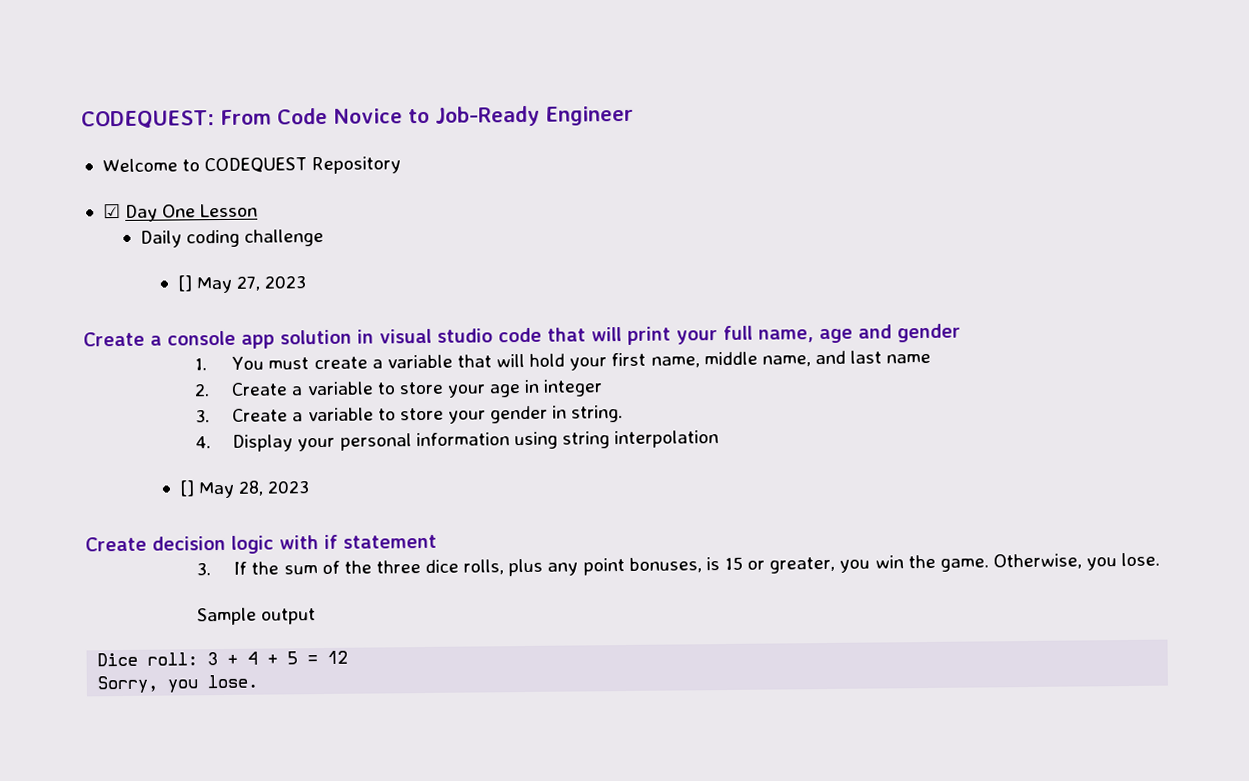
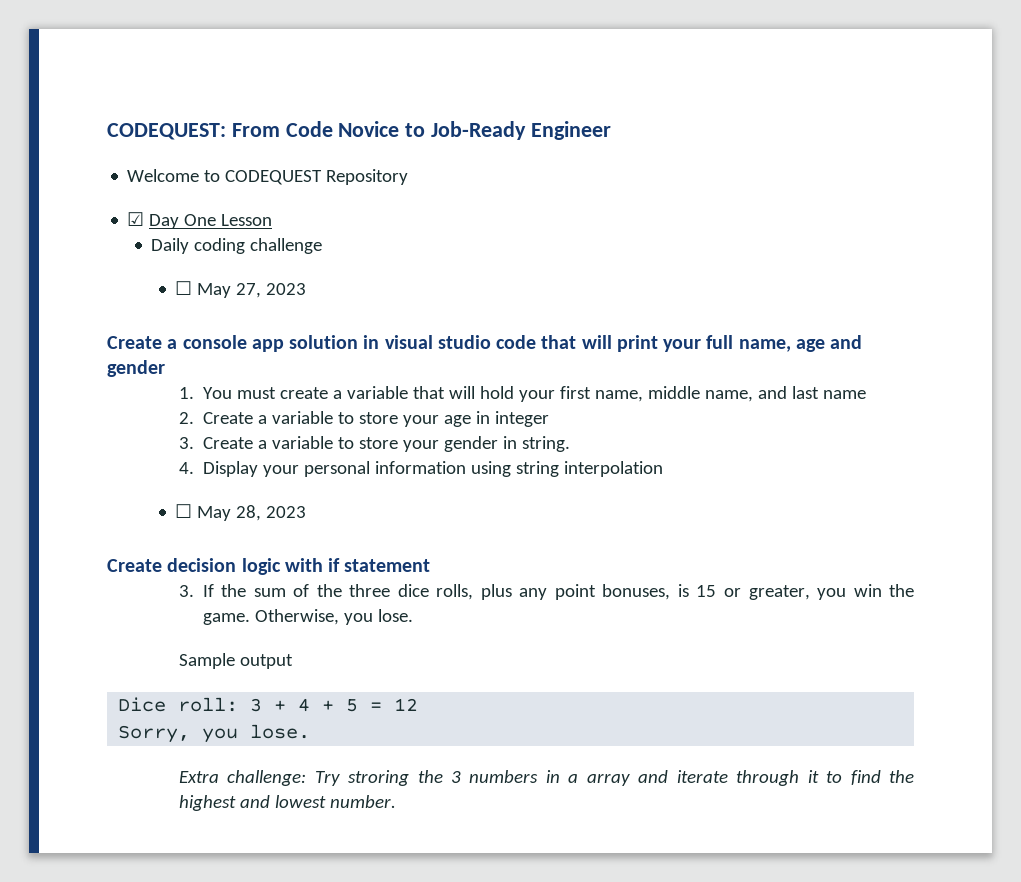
[177,275,193,292] [] -> [175,281,193,295] ☐
[179,480,196,497] [] -> [175,504,193,518] ☐
(259, 681) none -> [178,770,914,786] [178,795,396,811] // Extra challenge: Try stroring the 3 numbers in a array and iterate through it to find the highest and lowest number.

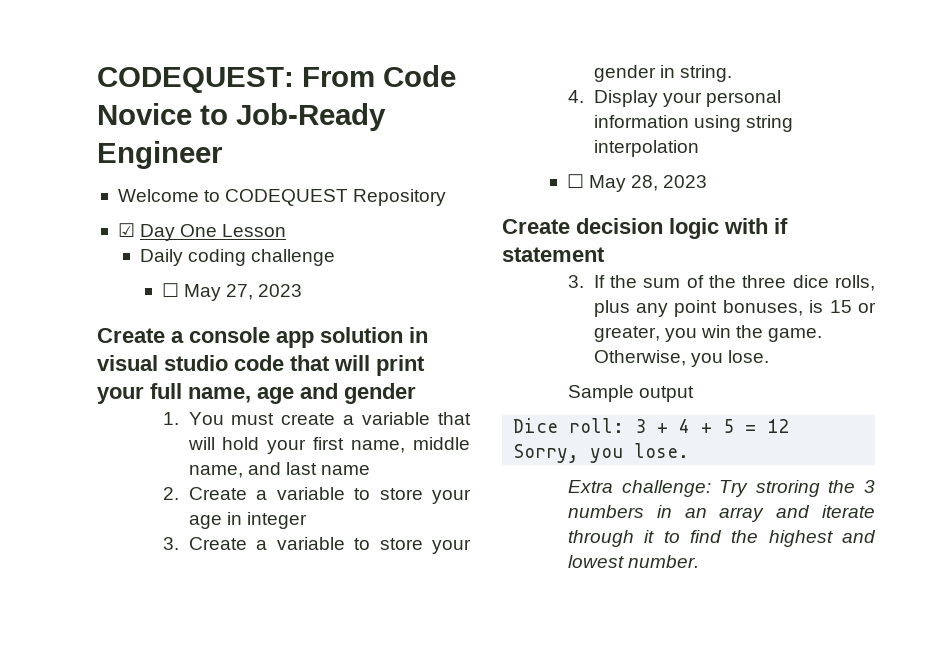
[568,774,579,783] a -> [684,508,707,518] an

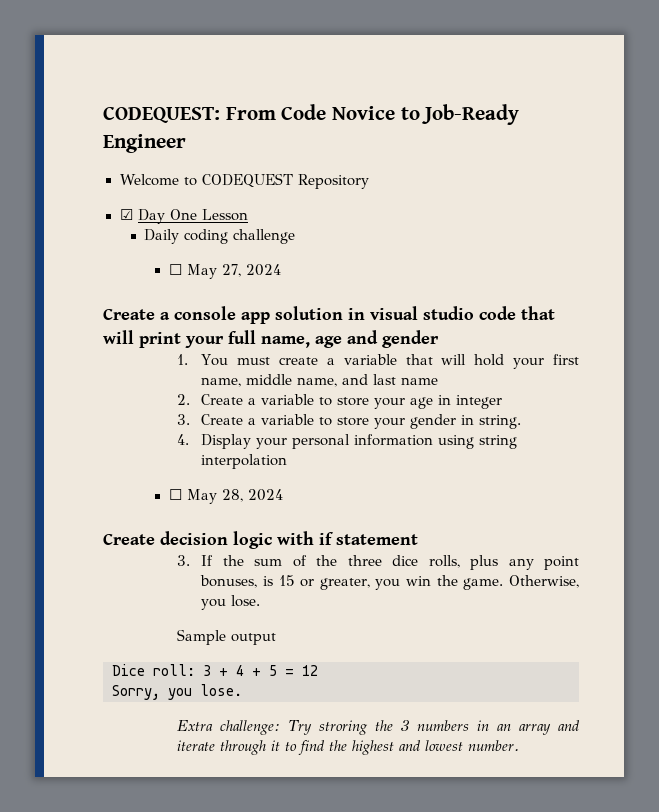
[258,284,303,297] 2023 -> [245,264,281,276] 2024
[663,175,708,188] 2023 -> [247,489,283,501] 2024

